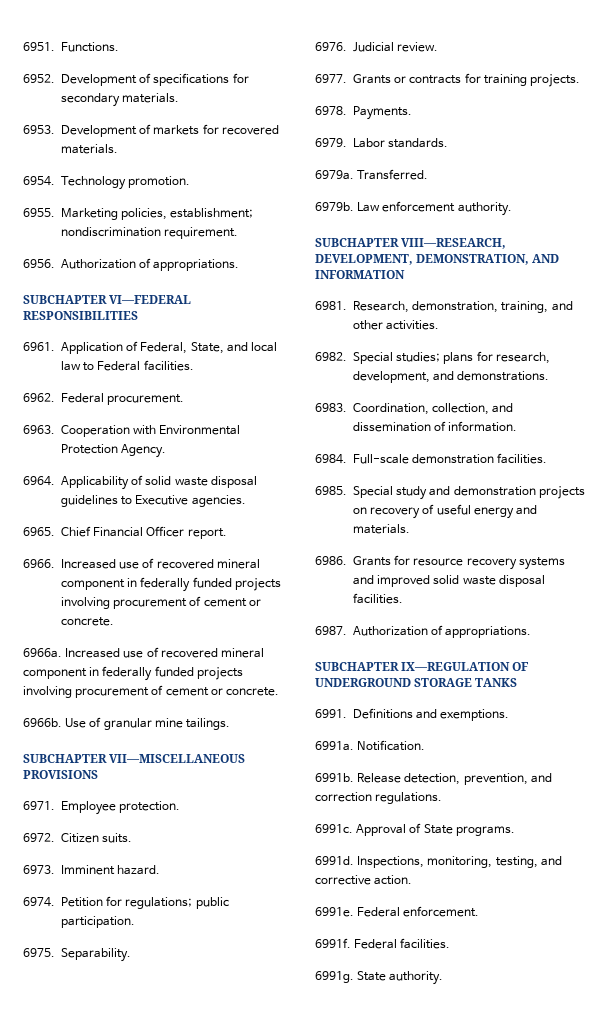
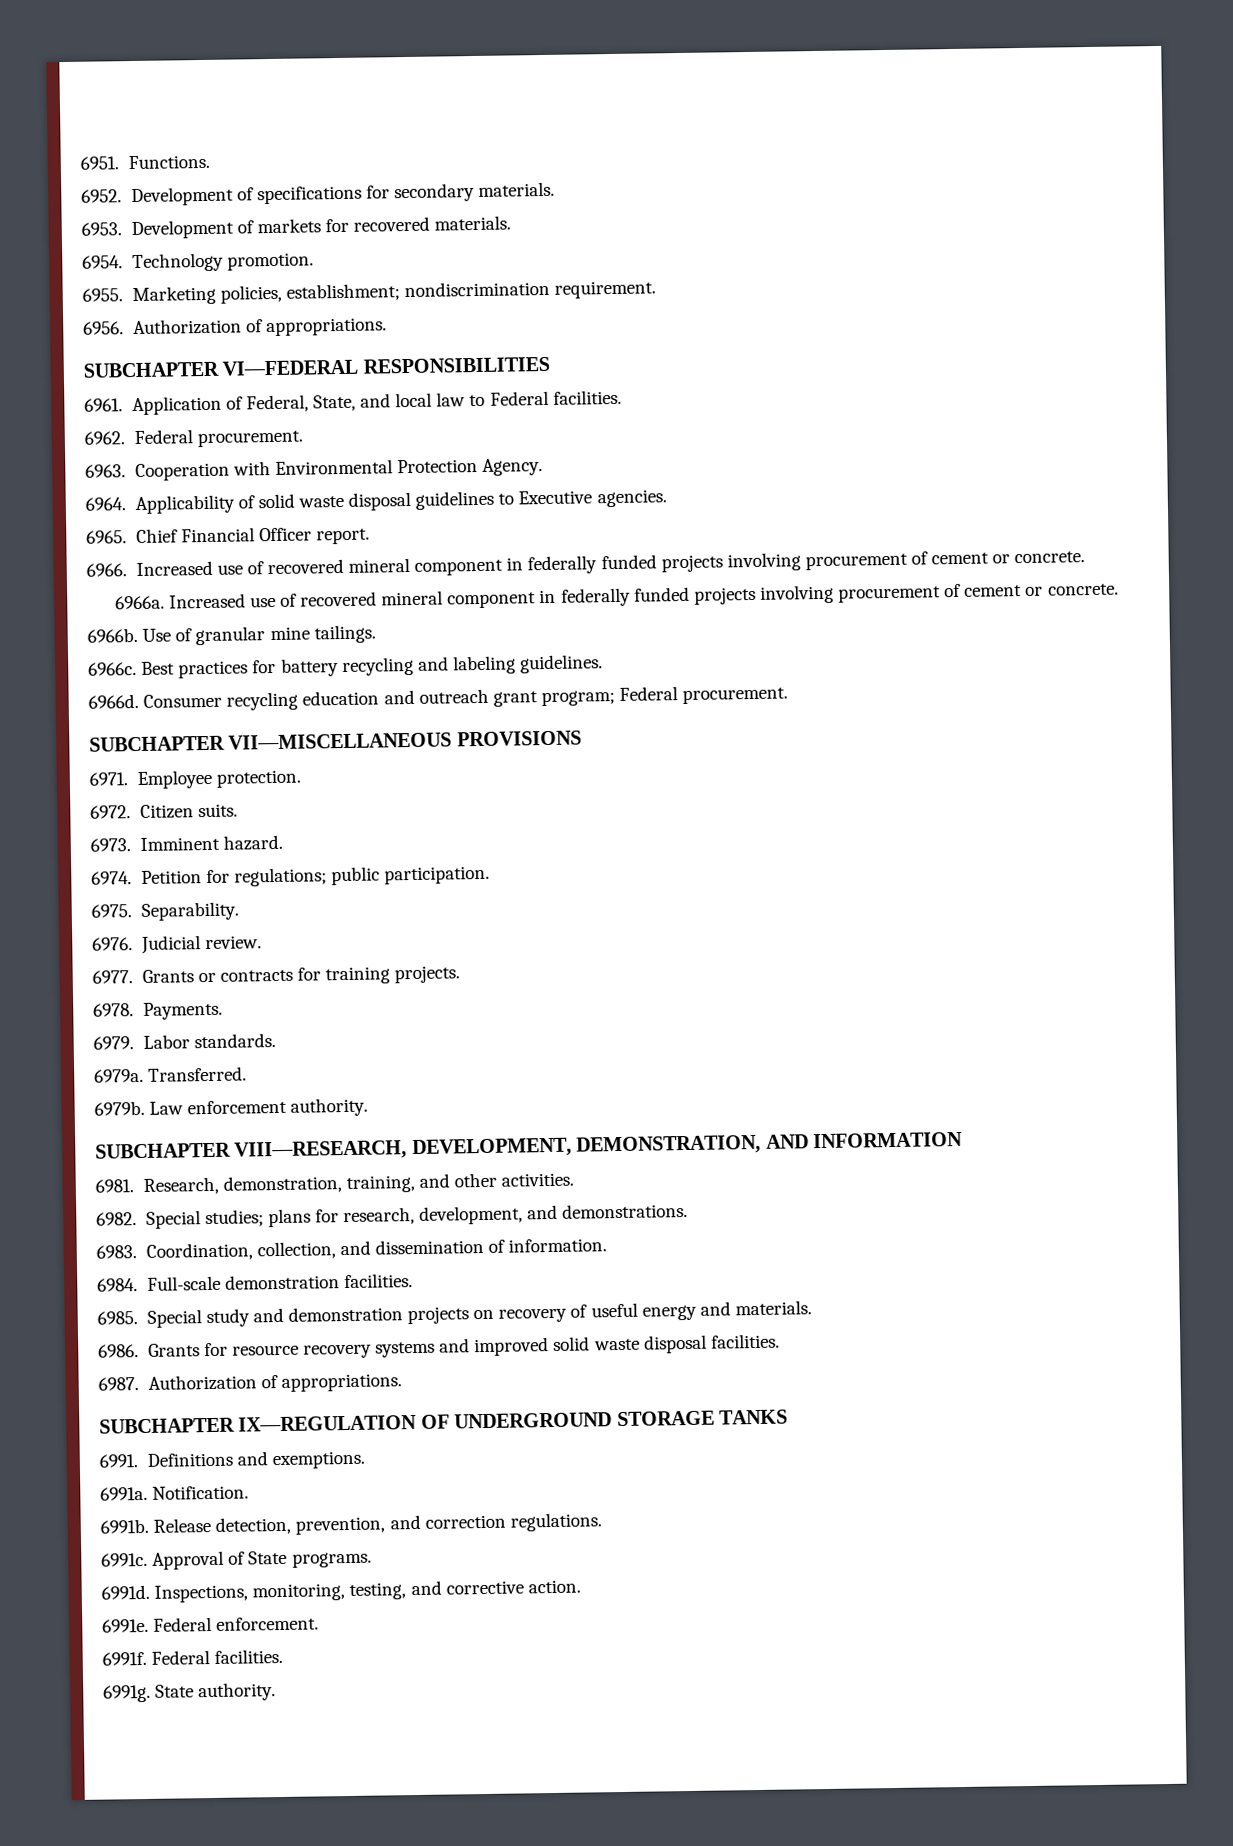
(231, 724) none -> [88,654,604,679] [88,686,789,711] // 6966c. Best practices for battery recycling and labeling guidelines. // 6966d. Consumer recycling education and outreach grant program; Federal procurement.

